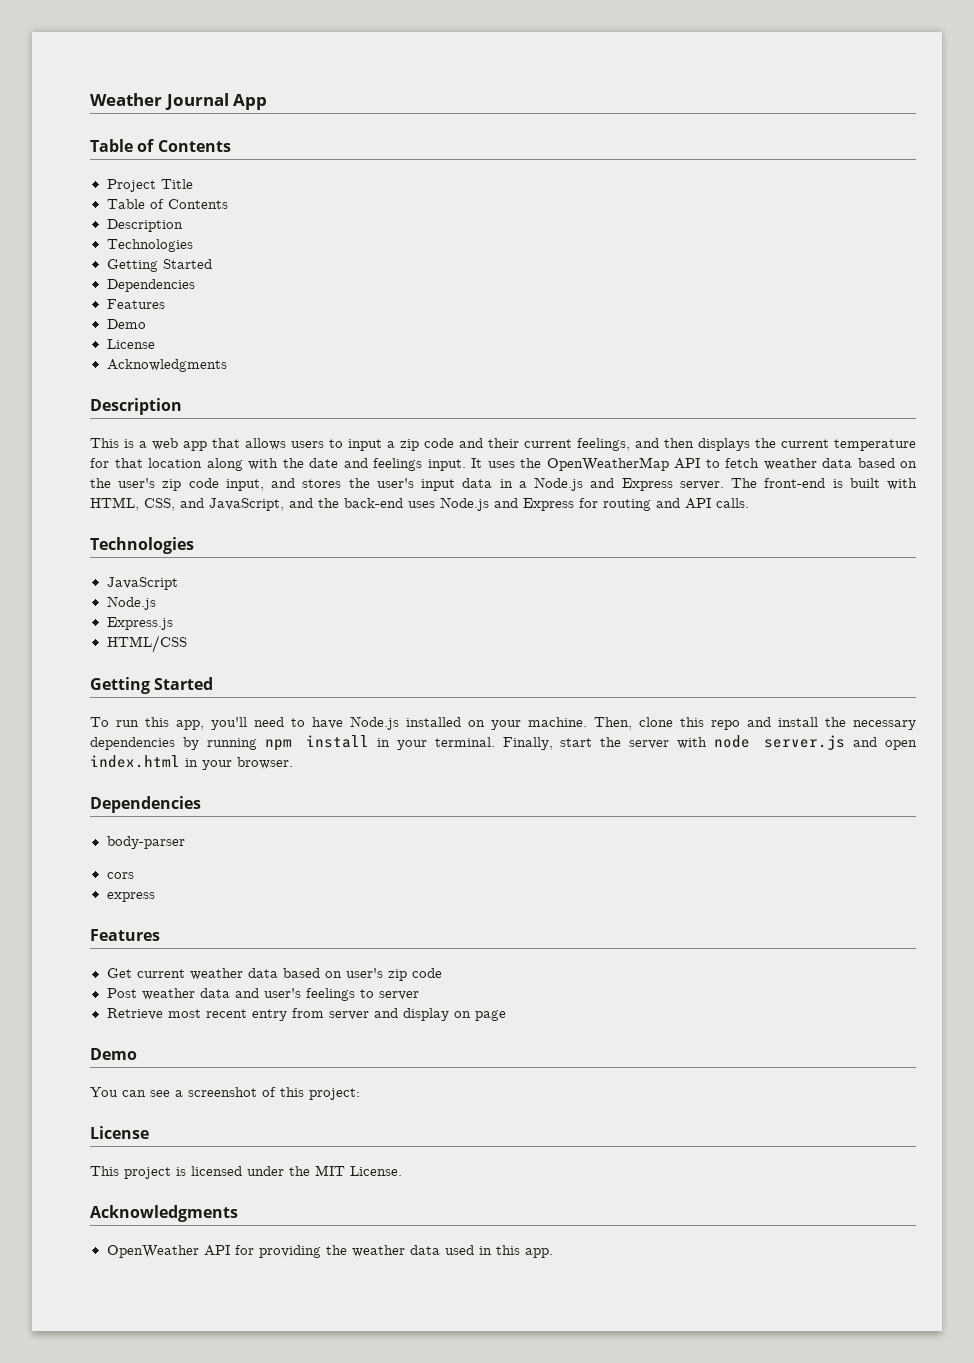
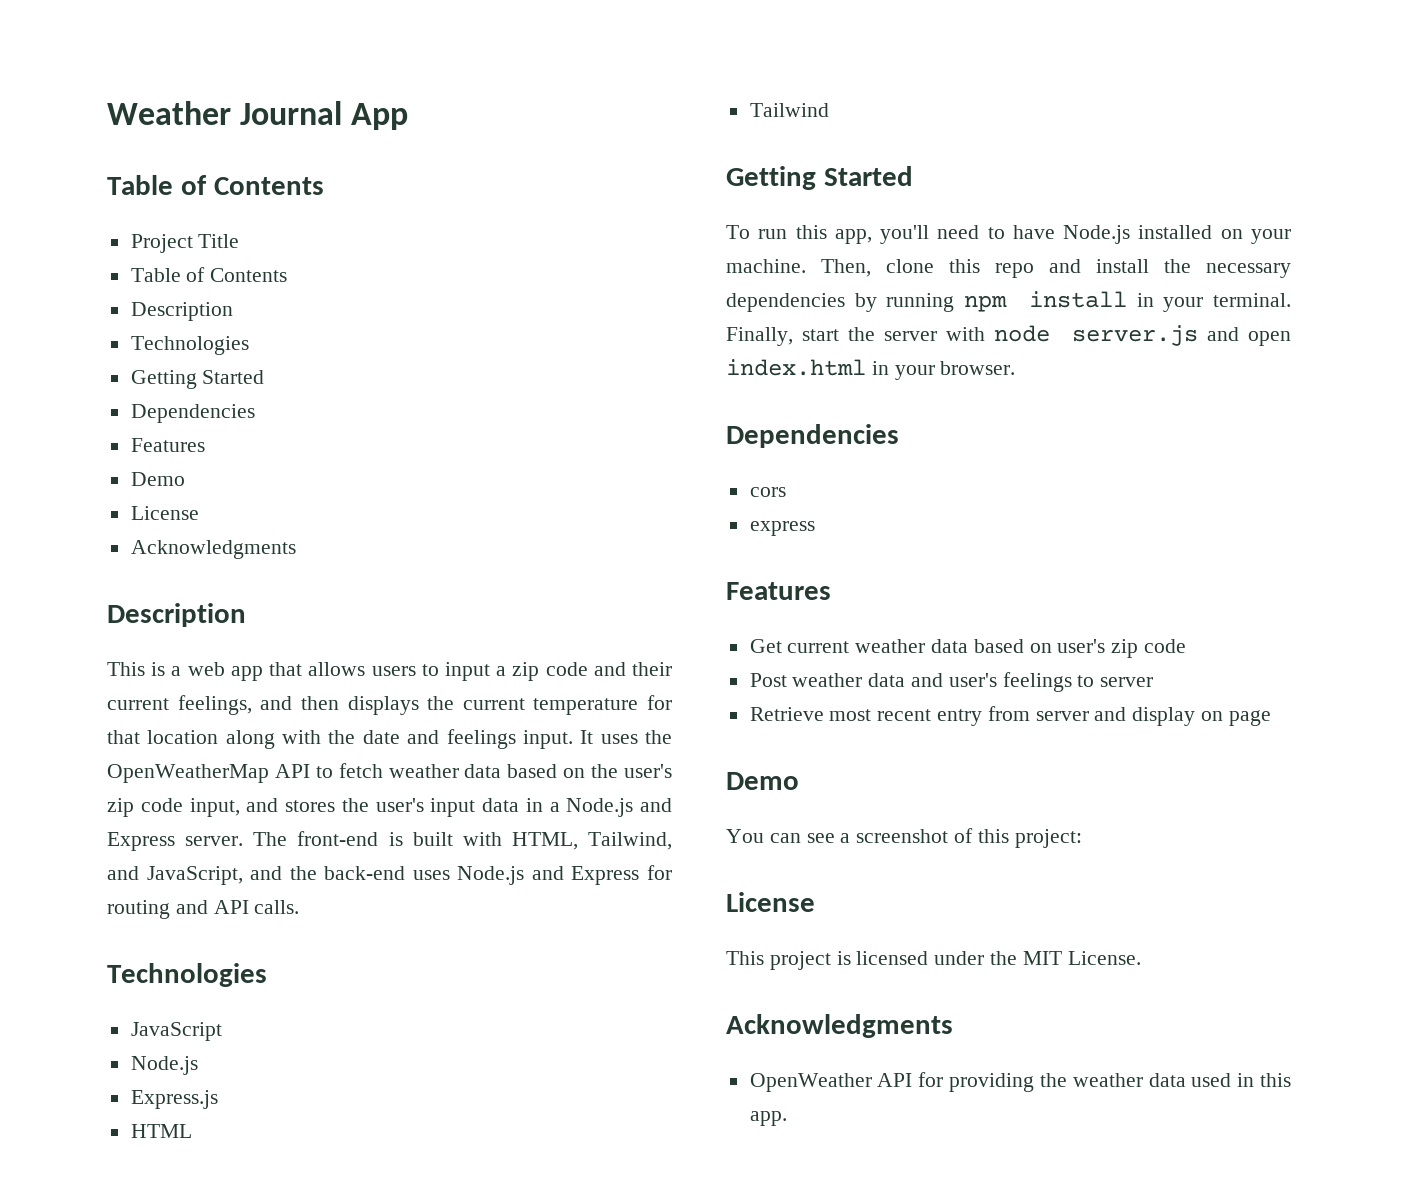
[144,498,175,511] CSS, -> [588,832,672,850] Tailwind,
[106,635,187,653] HTML/CSS -> [130,1124,192,1138] [749,103,829,117] HTML // Tailwind
[106,836,185,849] // body-parser -> (899, 436) none

